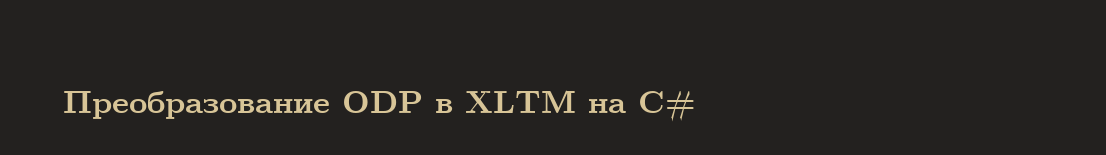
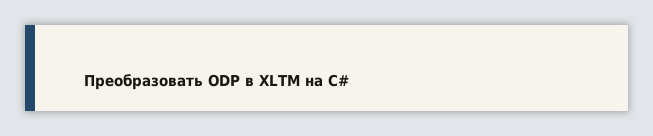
[63,91,330,119] Преобразование -> [84,74,203,90] Преобразовать

